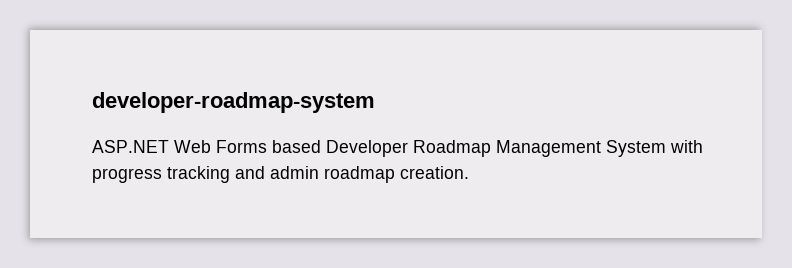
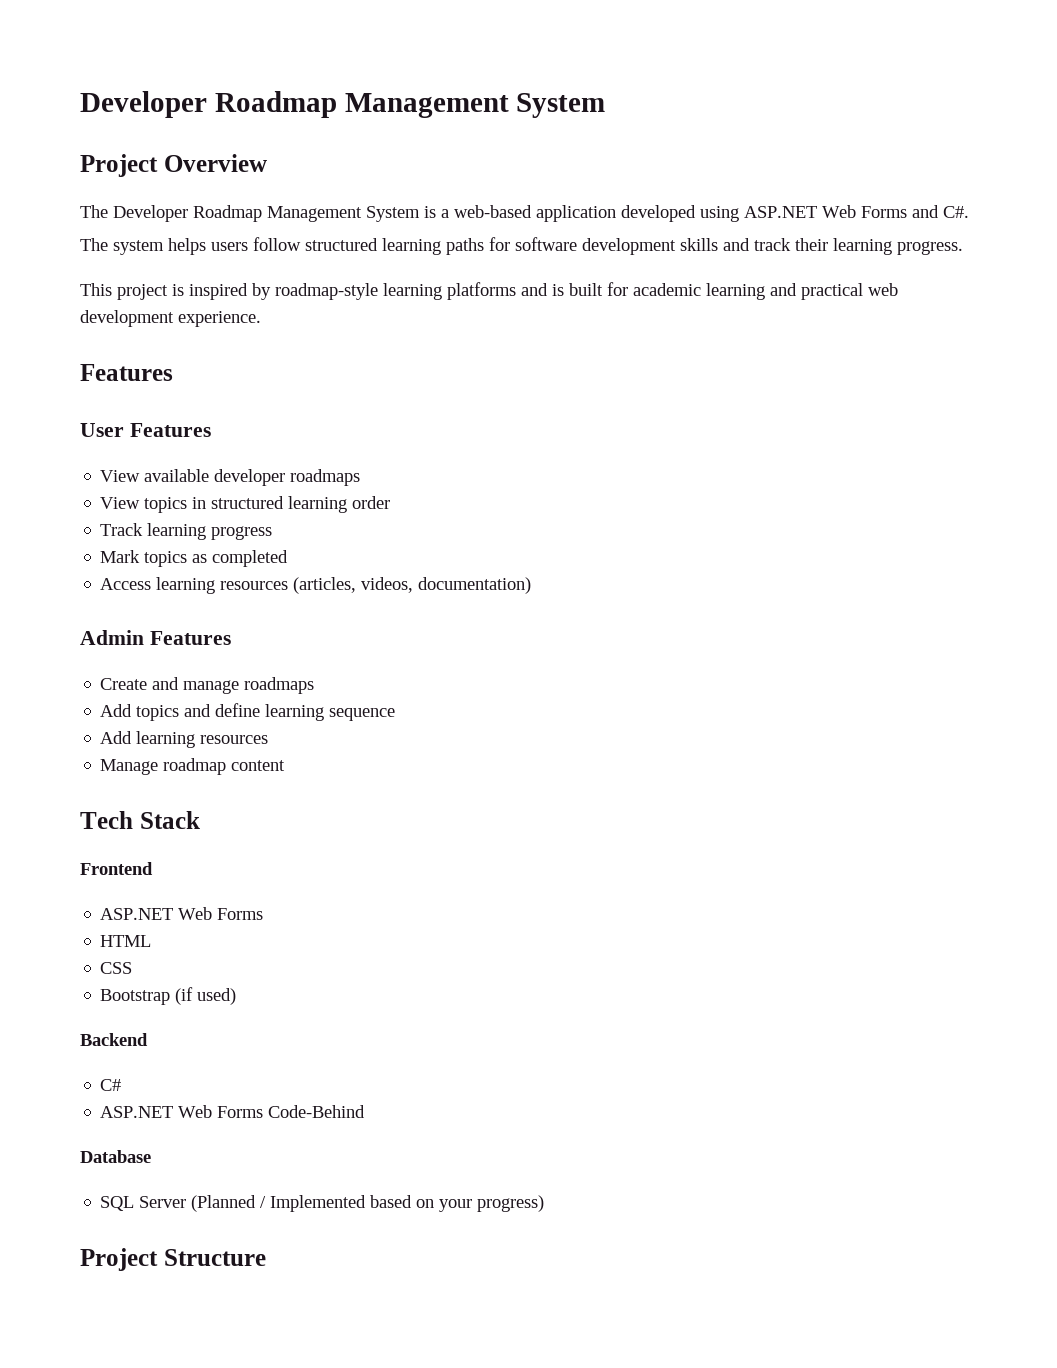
[92,92,375,113] [92,140,703,157] [92,166,469,183] developer-roadmap-system // ASP.NET Web Forms based Developer Roadmap Management System with progress tracking and admin roadmap creation. -> [80,91,606,118] [80,154,267,177] [80,205,969,222] [80,237,963,255] [80,282,898,300] [80,310,261,327] [80,364,173,381] [80,423,211,437] [100,469,361,486] [100,496,391,513] [100,523,273,540] [100,550,289,567] [100,577,532,594] [80,630,231,645] [100,677,315,694] [100,703,396,721] [100,731,269,748] [100,758,286,775] [80,811,200,829] [80,862,153,875] [100,907,264,920] [100,935,152,947] [100,962,133,974] [100,987,237,1005] [80,1033,148,1046] [100,1079,122,1091] [100,1105,366,1118] [80,1150,151,1163] [100,1195,545,1212] [80,1248,266,1271] Developer Roadmap Management System // Project Overview // The Developer Roadmap Management System is a web-based application developed using ASP.NET Web Forms and C#. // The system helps users follow structured learning paths for software development skills and track their learning progress. // This project is inspired by roadmap-style learning platforms and is built for academic learning and practical web development experience. // Features // User Features // View available developer roadmaps // View topics in structured learning order // Track learning progress // Mark topics as completed // Access learning resources (articles, videos, documentation) // Admin Features // Create and manage roadmaps // Add topics and define learning sequence // Add learning resources // Manage roadmap content // Tech Stack // Frontend // ASP.NET Web Forms // HTML // CSS // Bootstrap (if used) // Backend // C# // ASP.NET Web Forms Code-Behind // Database // SQL Server (Planned / Implemented based on your progress) // Project Structure

